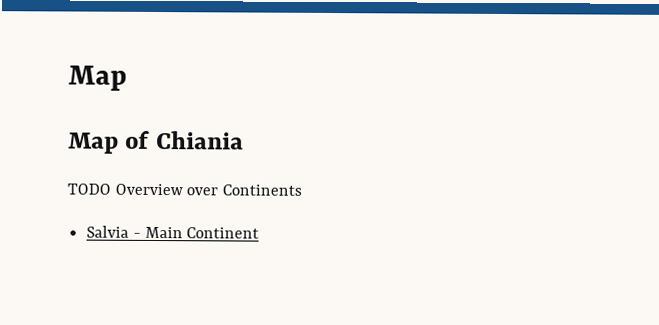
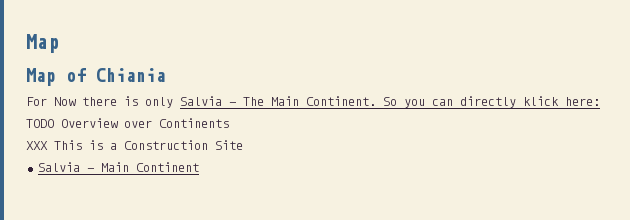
[67,183,303,196] TODO Overview over Continents -> [26,96,600,108] [26,118,229,128] [26,140,243,150] For Now there is only Salvia - The Main Continent. So you can directly klick here: // TODO Overview over Continents // XXX This is a Construction Site

